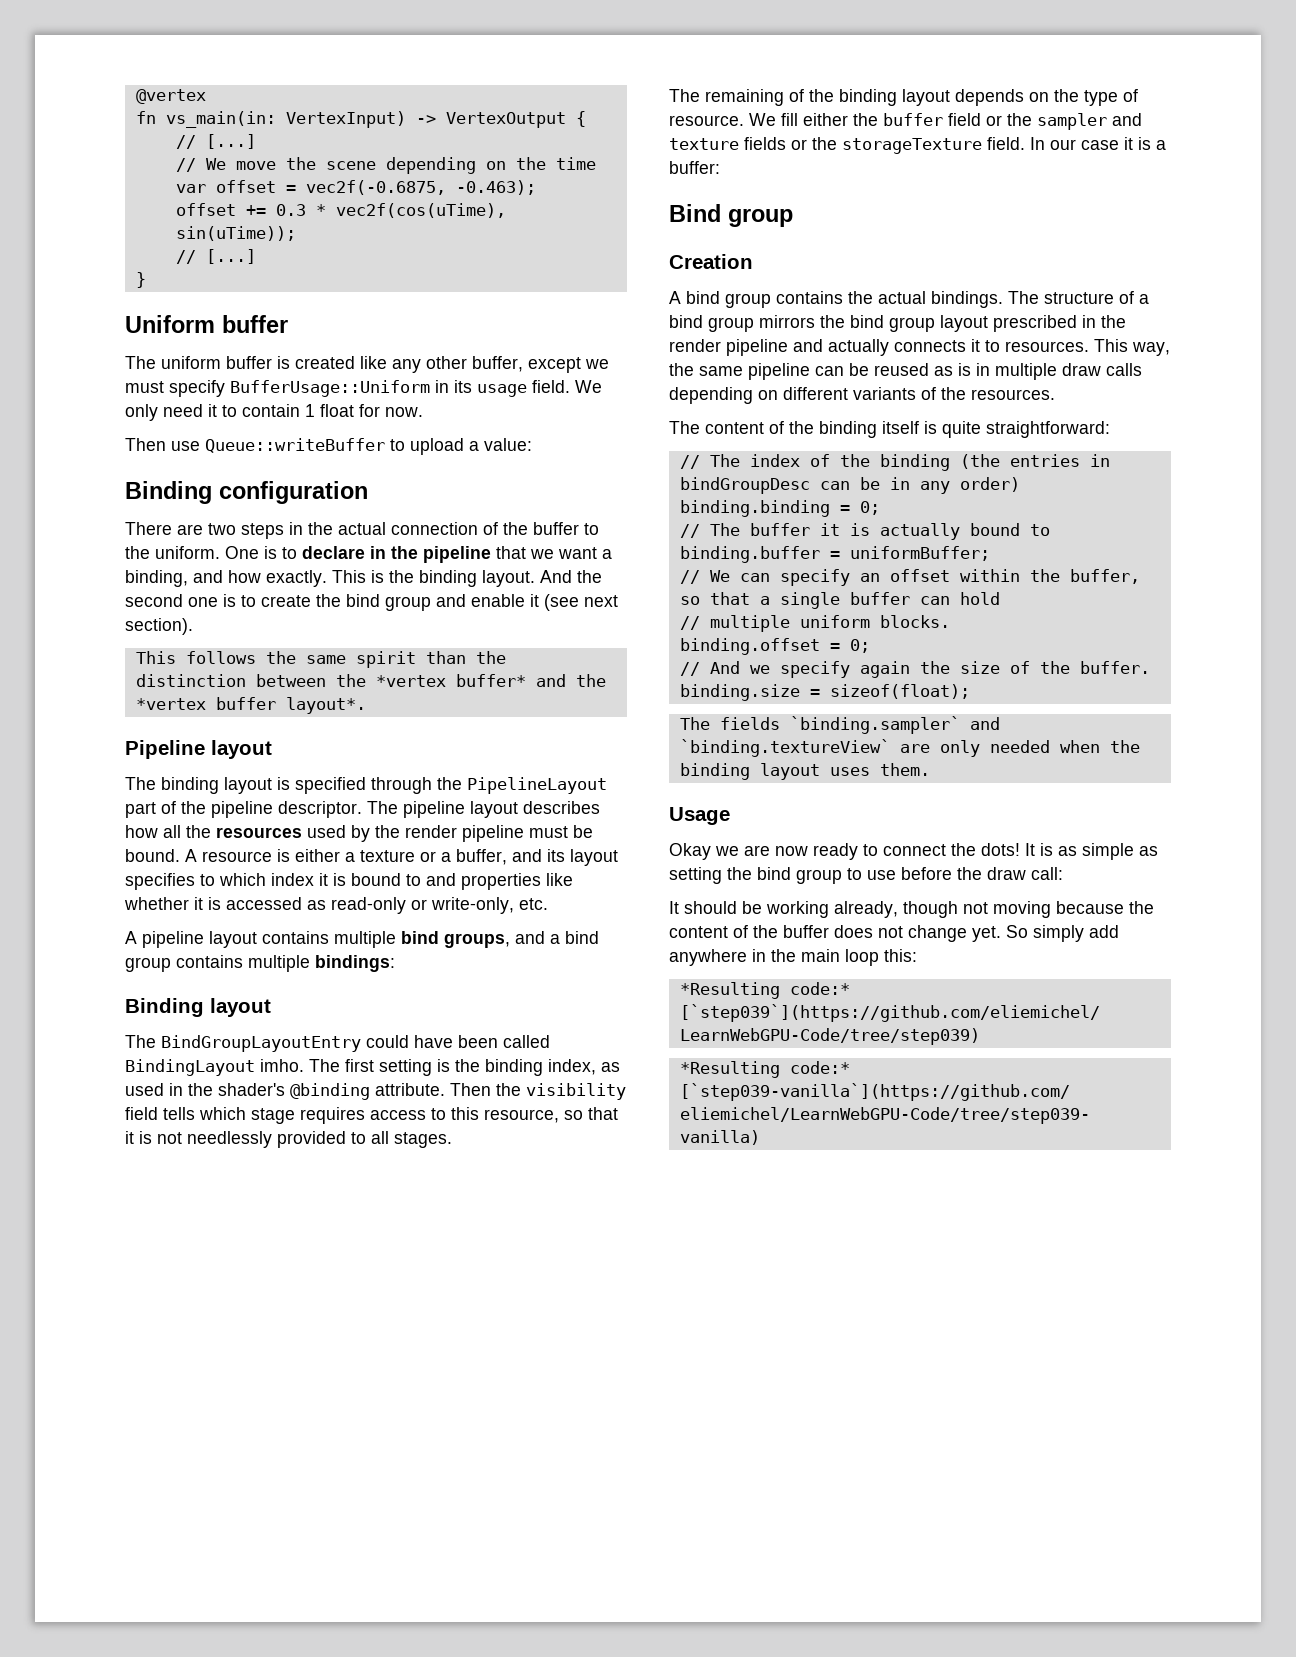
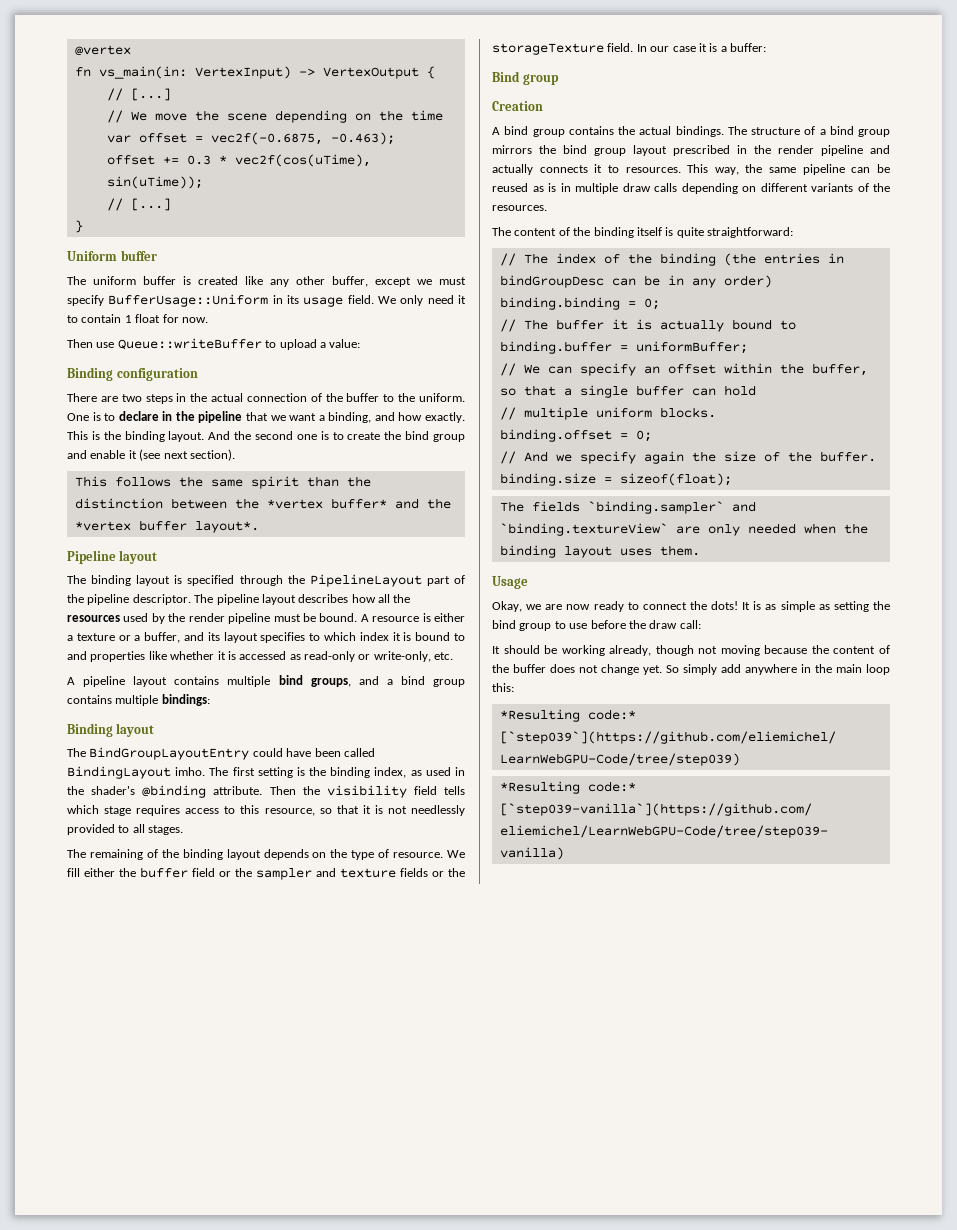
[669,843,711,860] Okay -> [492,601,522,612] Okay,

